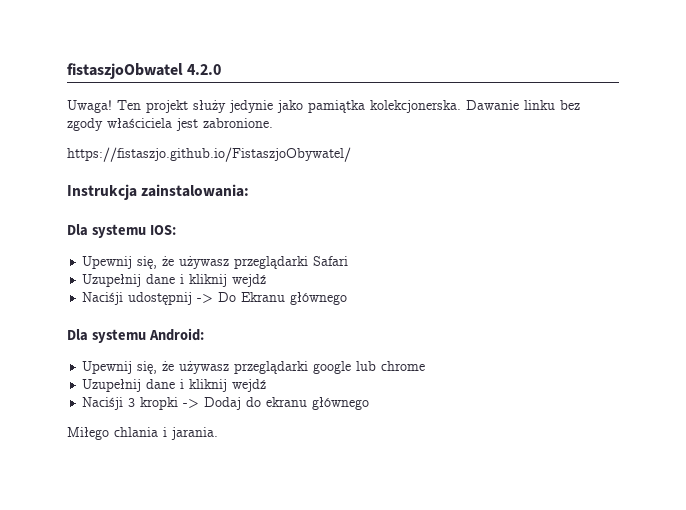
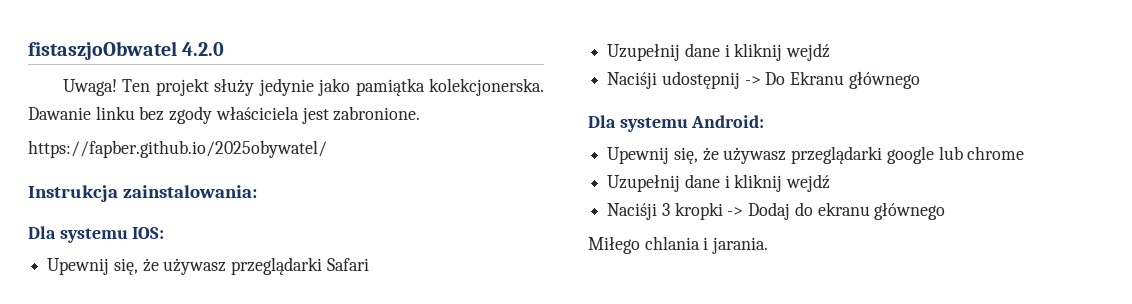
[67,147,351,162] https://fistaszjo.github.io/FistaszjoObywatel/ -> [28,140,327,158] https://fapber.github.io/2025obywatel/

